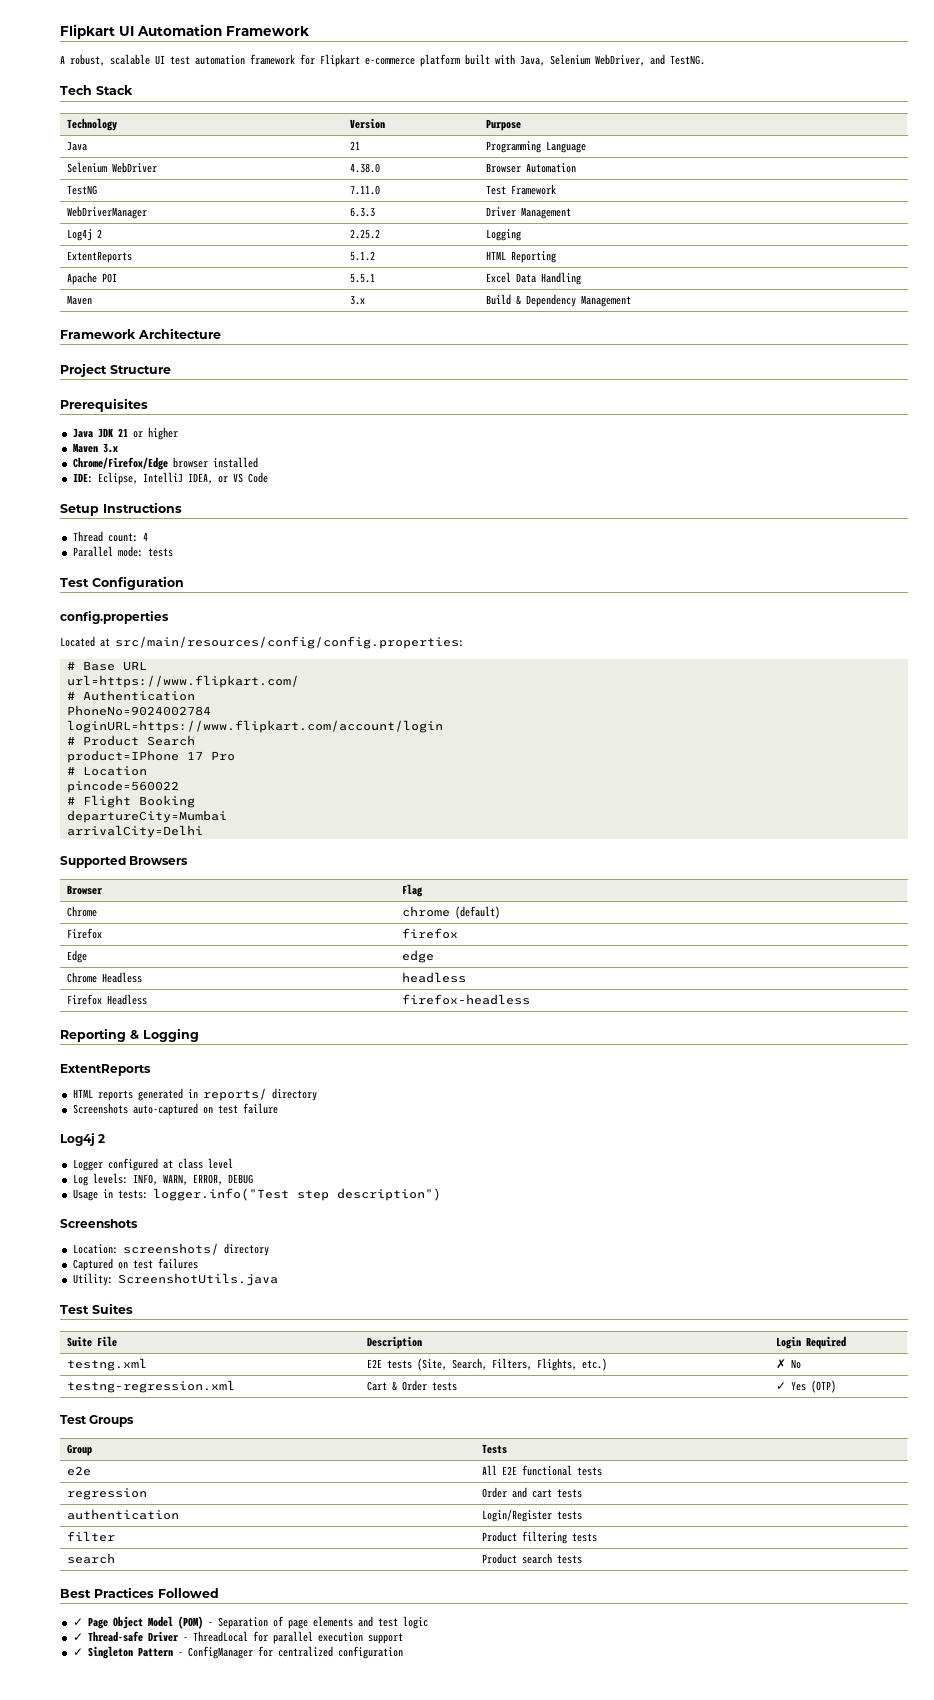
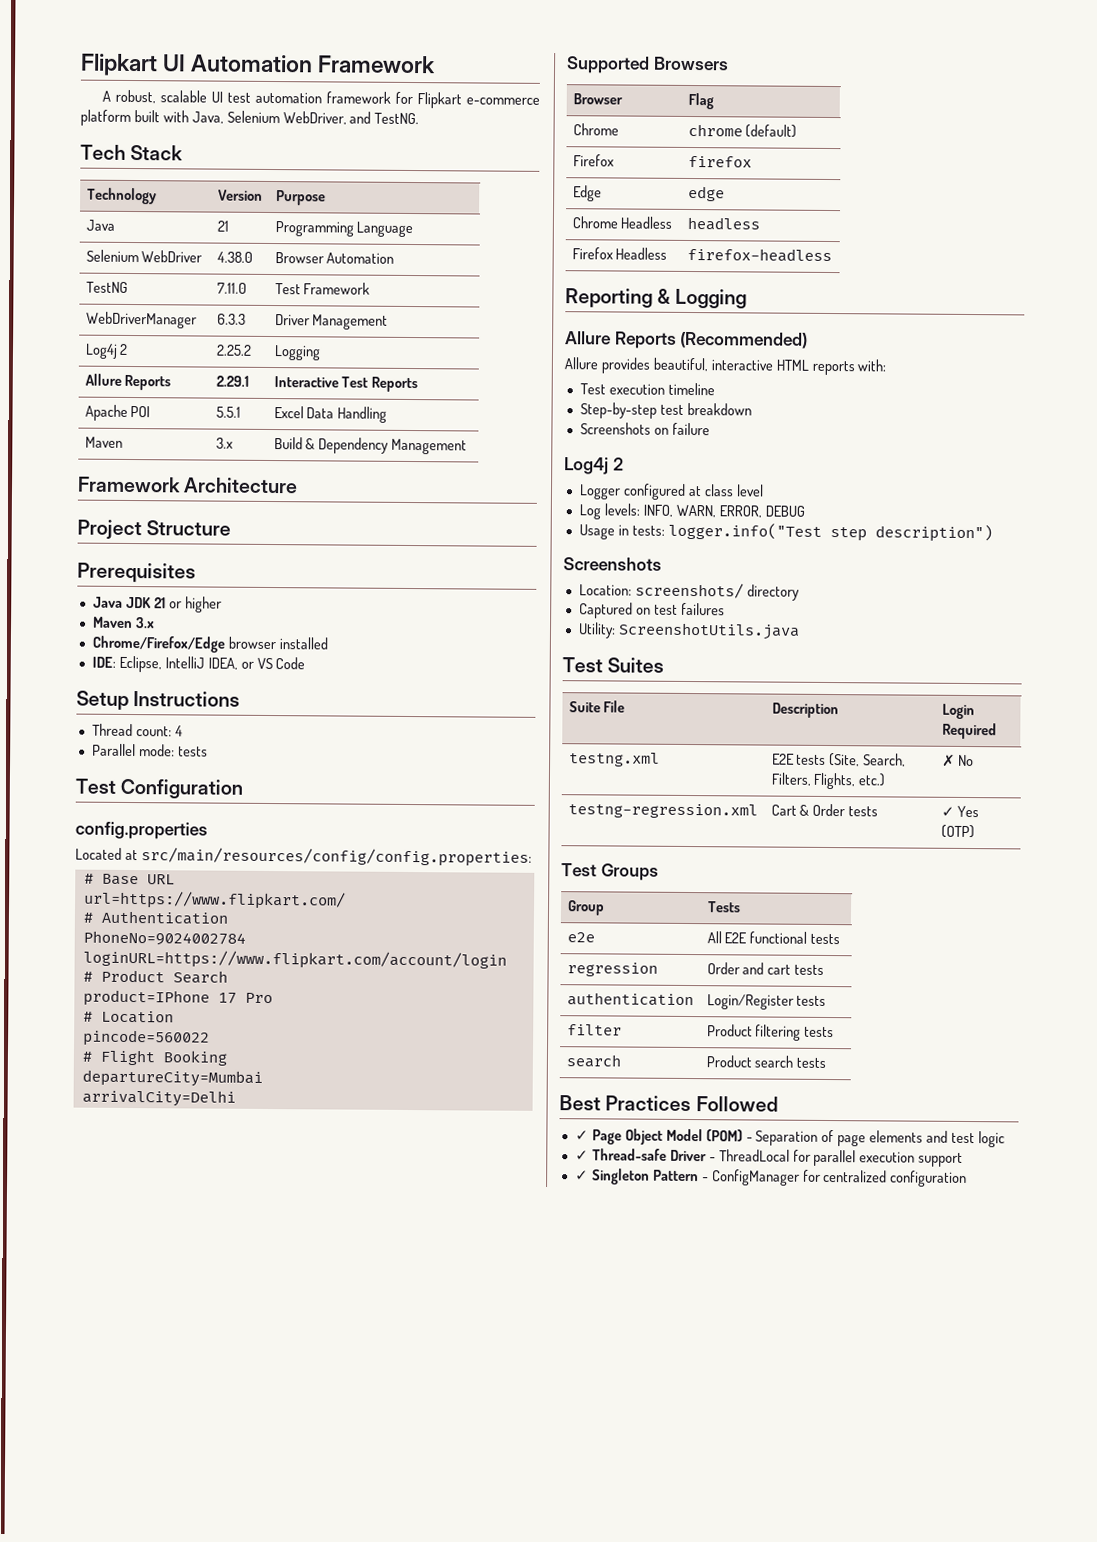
[66,251,132,263] [349,251,375,261] [485,251,556,263] ExtentReports | 5.1.2 | HTML Reporting -> [84,373,172,391] [215,375,249,387] [273,376,419,393] Allure Reports | 2.29.1 | Interactive Test Reports
[60,1064,151,1076] [72,1088,317,1101] [72,1103,238,1116] ExtentReports // HTML reports generated in reports/ directory // Screenshots auto-captured on test -> [565,331,809,349] [564,357,887,376] [579,382,715,396] [579,402,752,419] [579,422,669,435] Allure Reports (Recommended) // Allure provides beautiful, interactive HTML reports with: // Test execution timeline // Step-by-step test breakdown // Screenshots on

